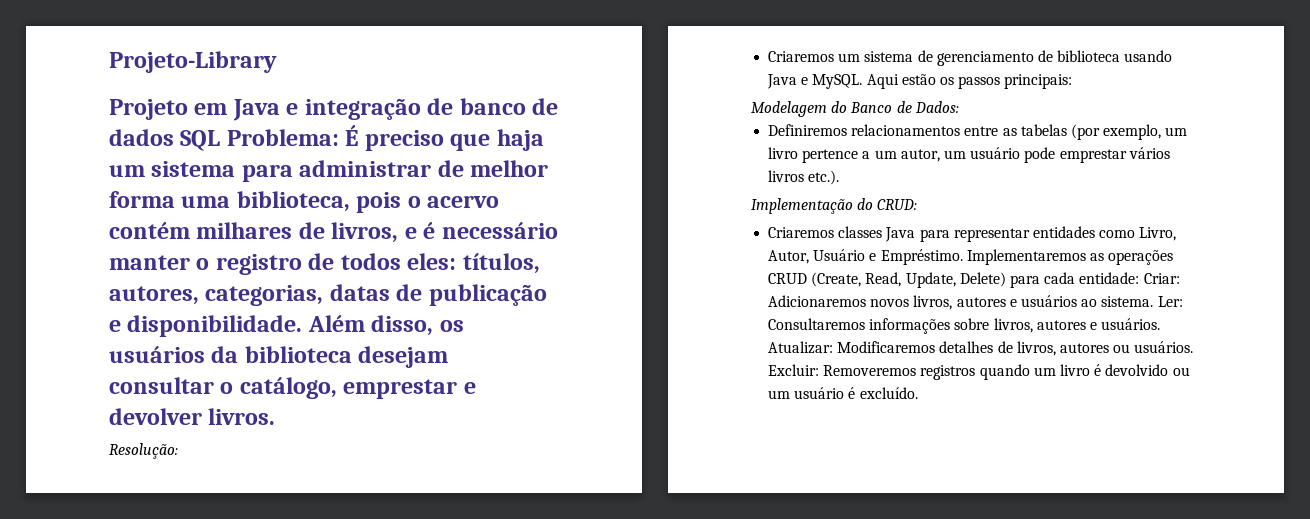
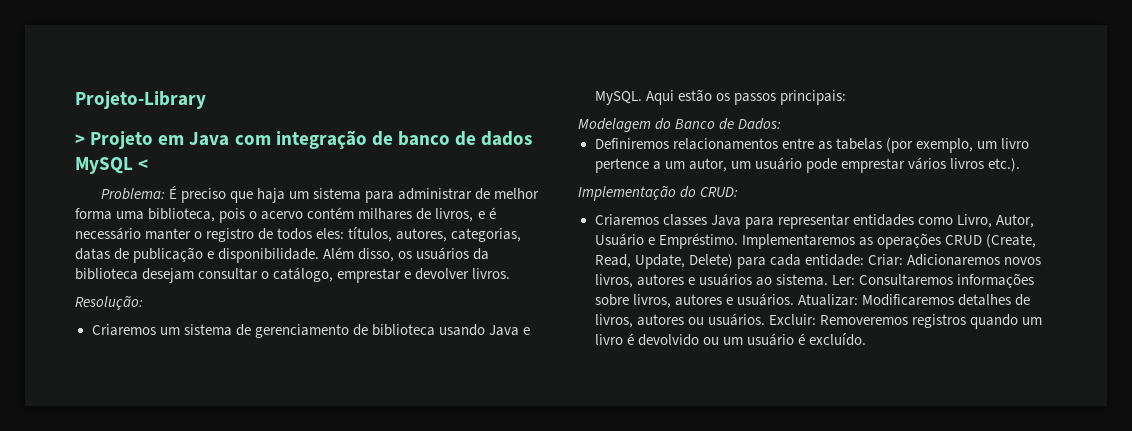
(277, 62) none -> [75,134,85,145] >
[286,103,299,115] e -> [234,135,271,145] com
[180,130,221,151] SQL -> [75,157,149,174] MySQL < //

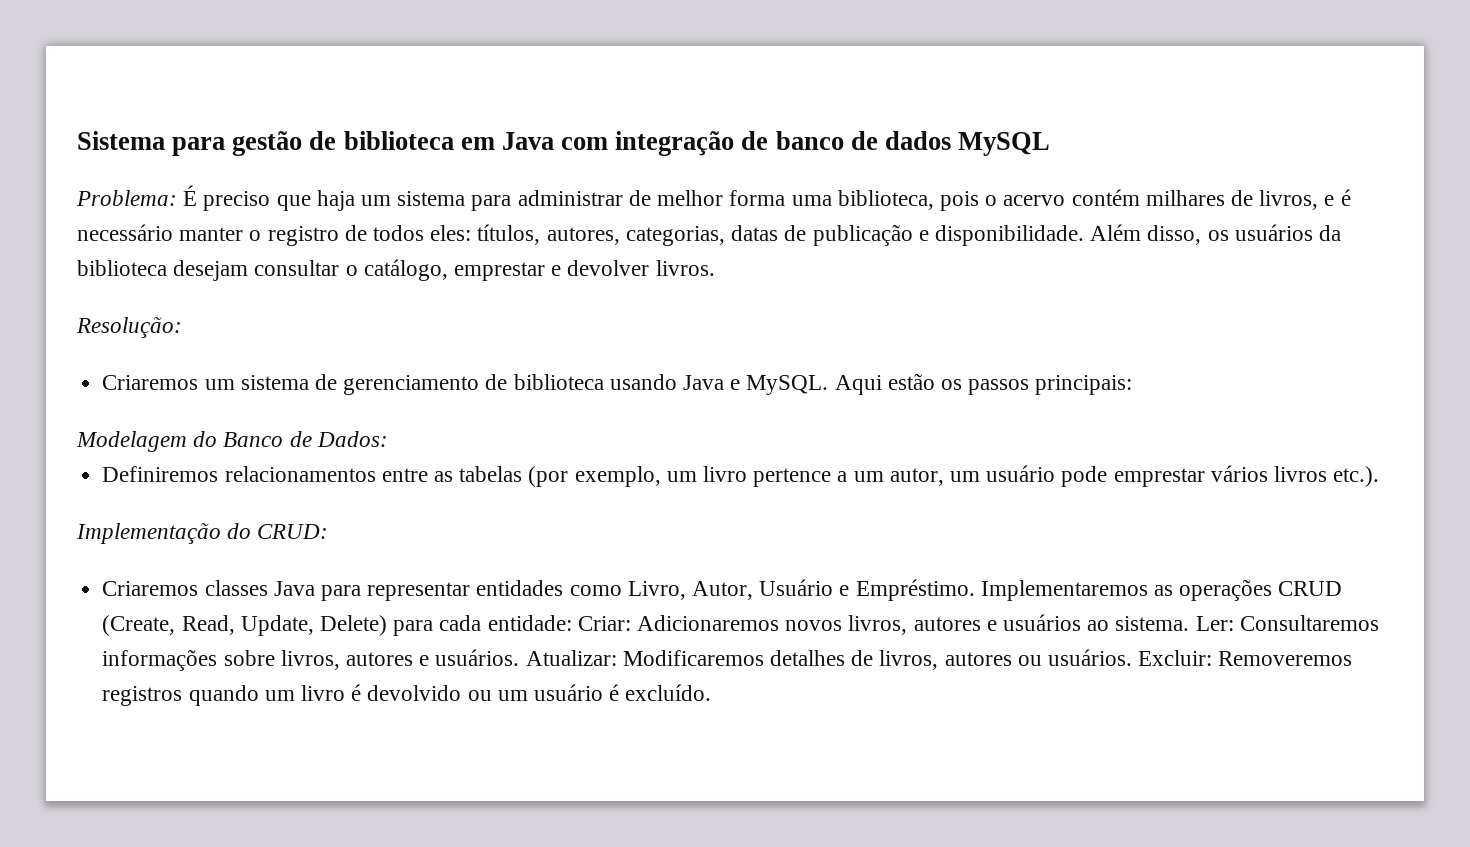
[75,91,206,109] [75,131,154,149] Projeto-Library // > Projeto -> [77,131,454,156] Sistema para gestão de biblioteca
[138,159,149,170] < -> (1051, 144) none

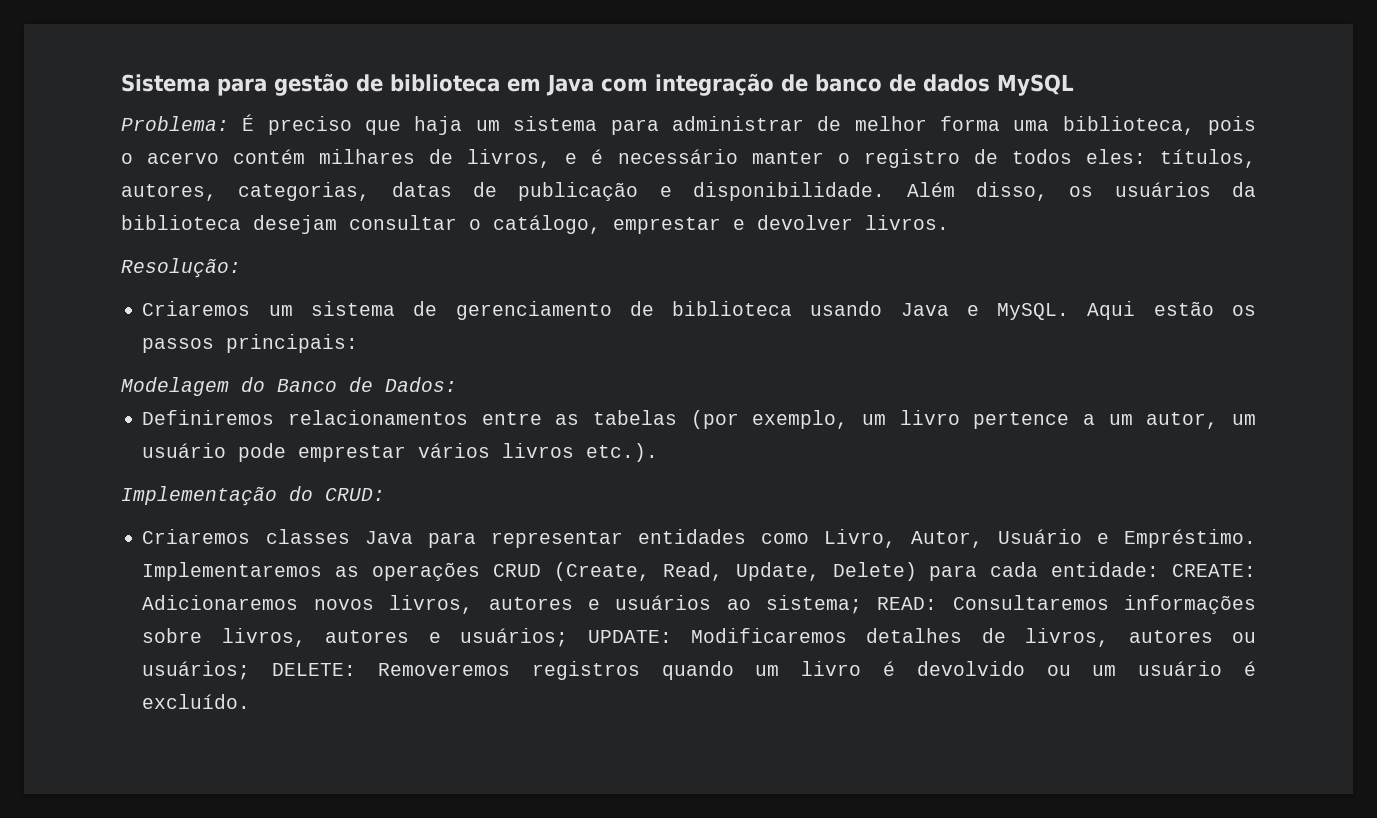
[577,616,631,631] Criar: -> [1172,564,1256,577] CREATE:
[1115,616,1234,631] sistema. Ler: -> [765,595,938,614] sistema; READ:
[435,649,617,666] usuários. Atualizar: -> [460,628,672,647] usuários; UPDATE:
[1048,649,1213,666] usuários. Excluir: -> [142,661,357,680] usuários; DELETE:

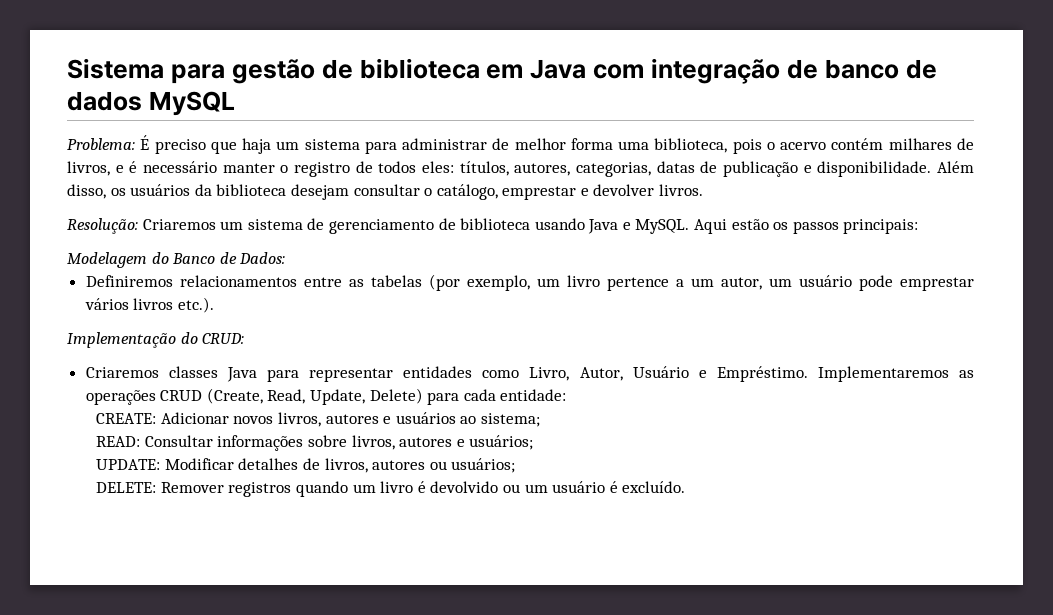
(241, 268) // -> (138, 226) none
[1172,564,1256,577] [142,595,299,610] CREATE: Adicionaremos -> [96,412,229,424] // CREATE: Adicionar
[877,595,1109,610] READ: Consultaremos -> [96,435,213,447] // READ: Consultar
[587,628,847,643] UPDATE: Modificaremos -> [96,458,234,470] // UPDATE: Modificar
[272,663,511,676] DELETE: Removeremos -> [96,482,224,493] // DELETE: Remover

